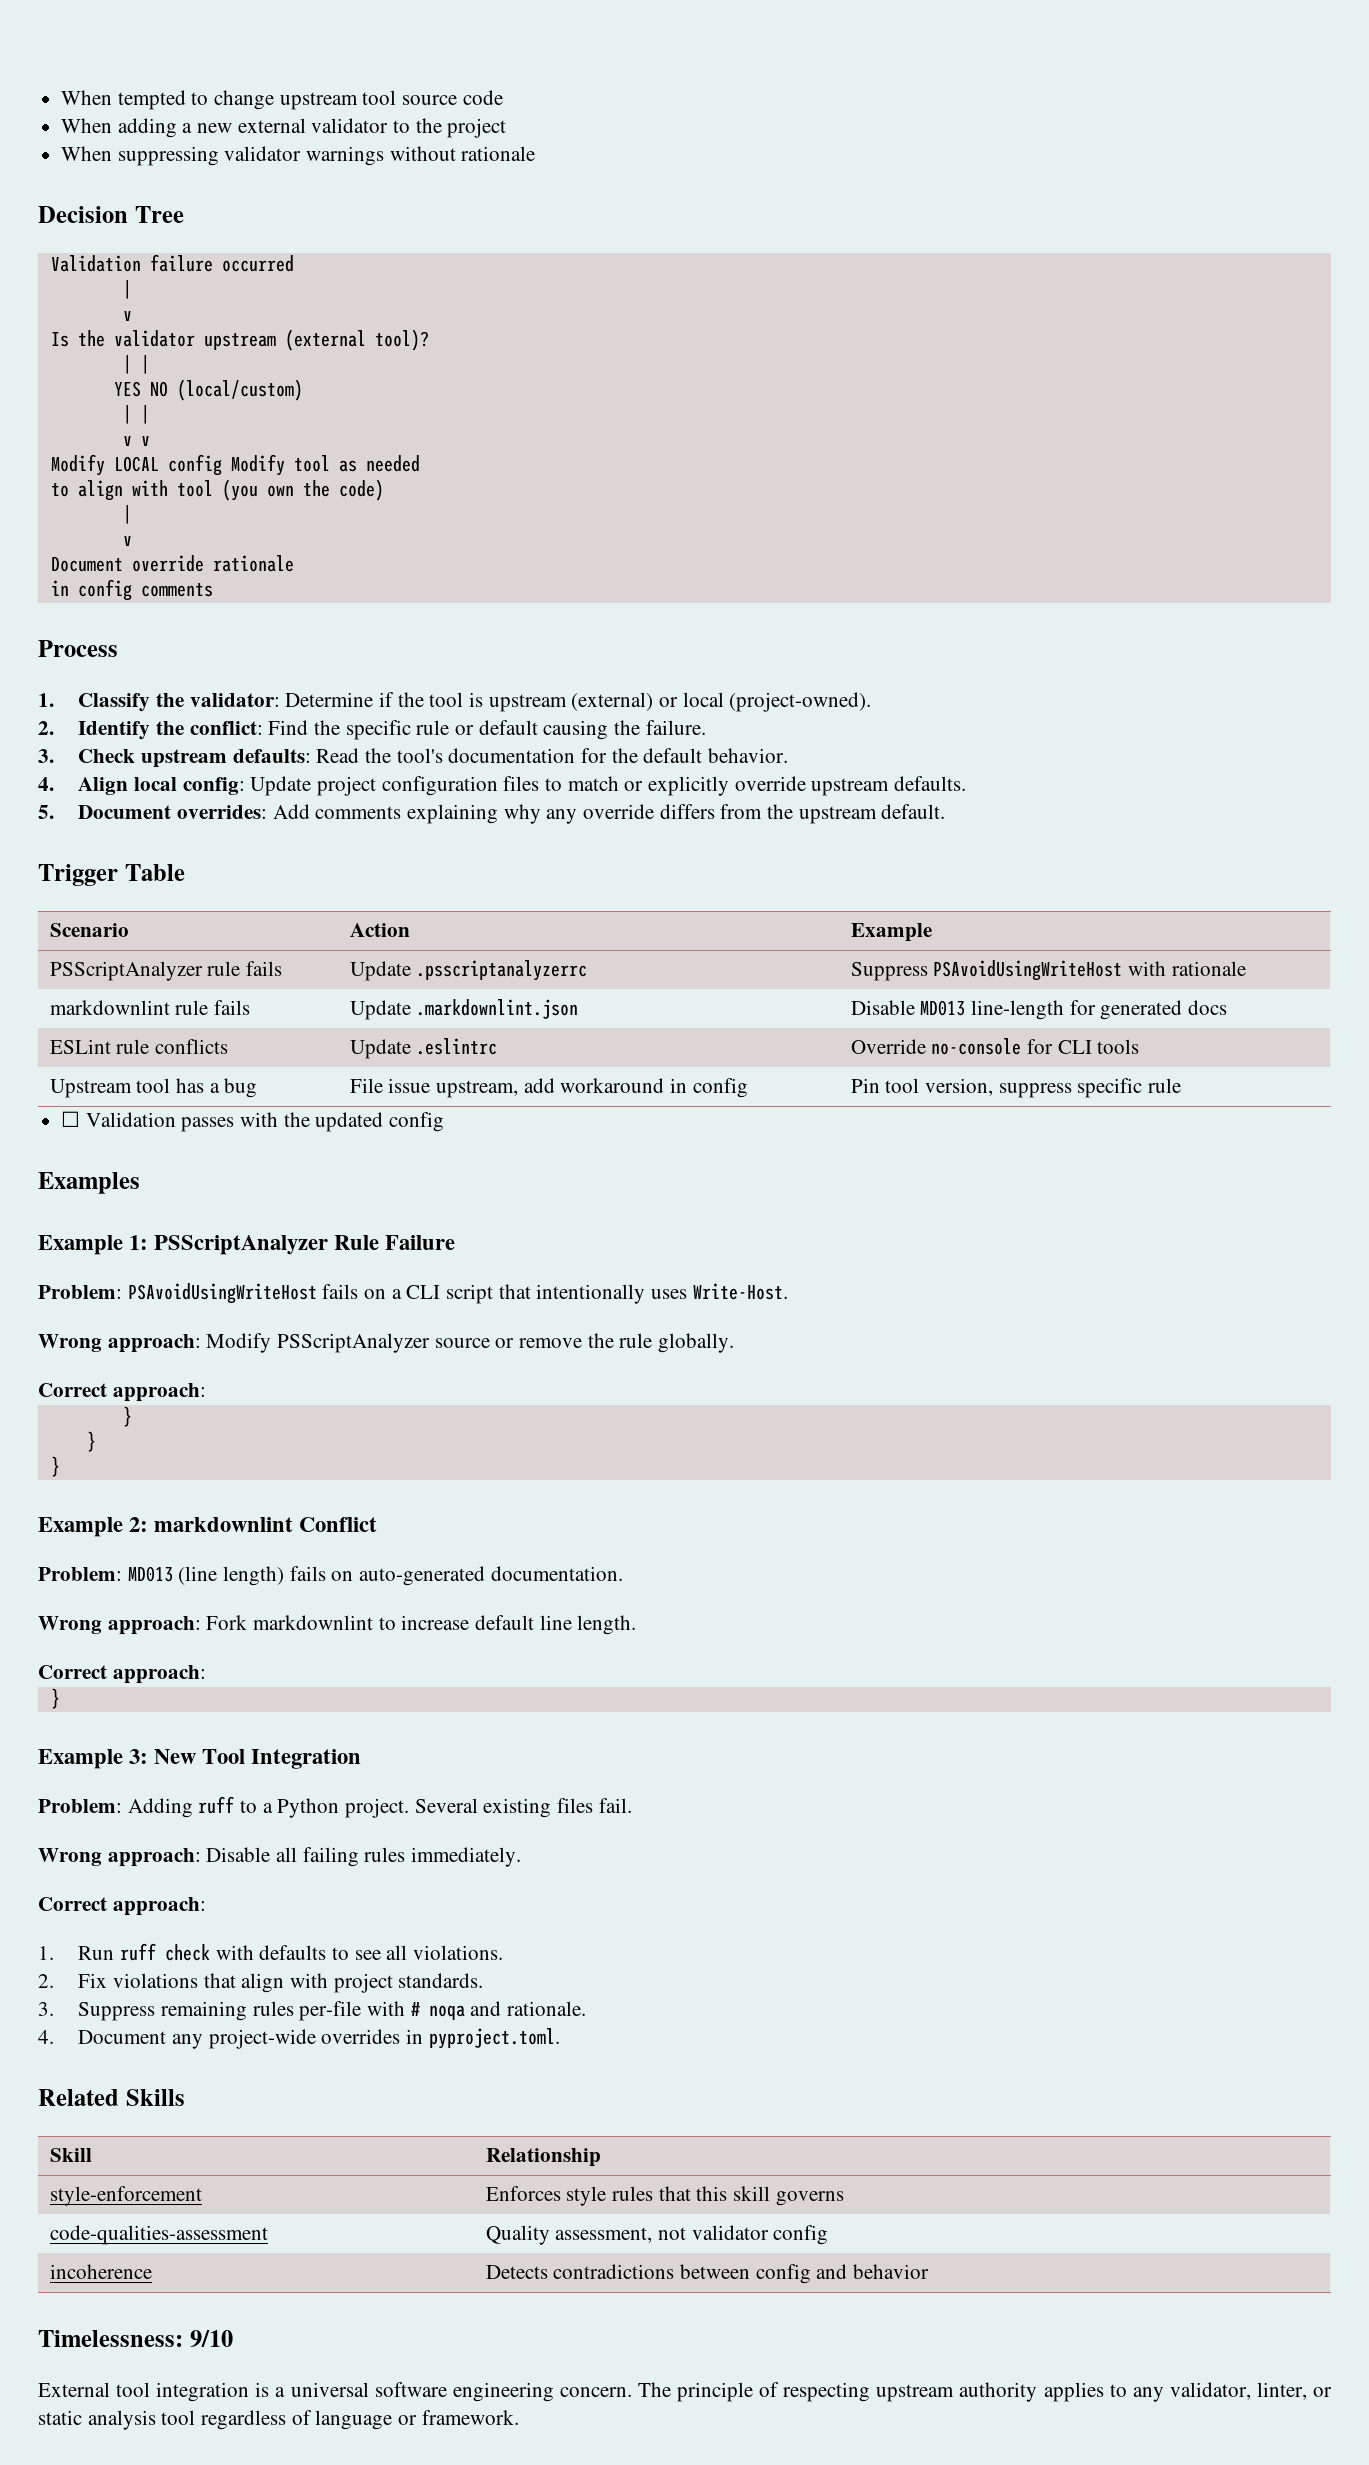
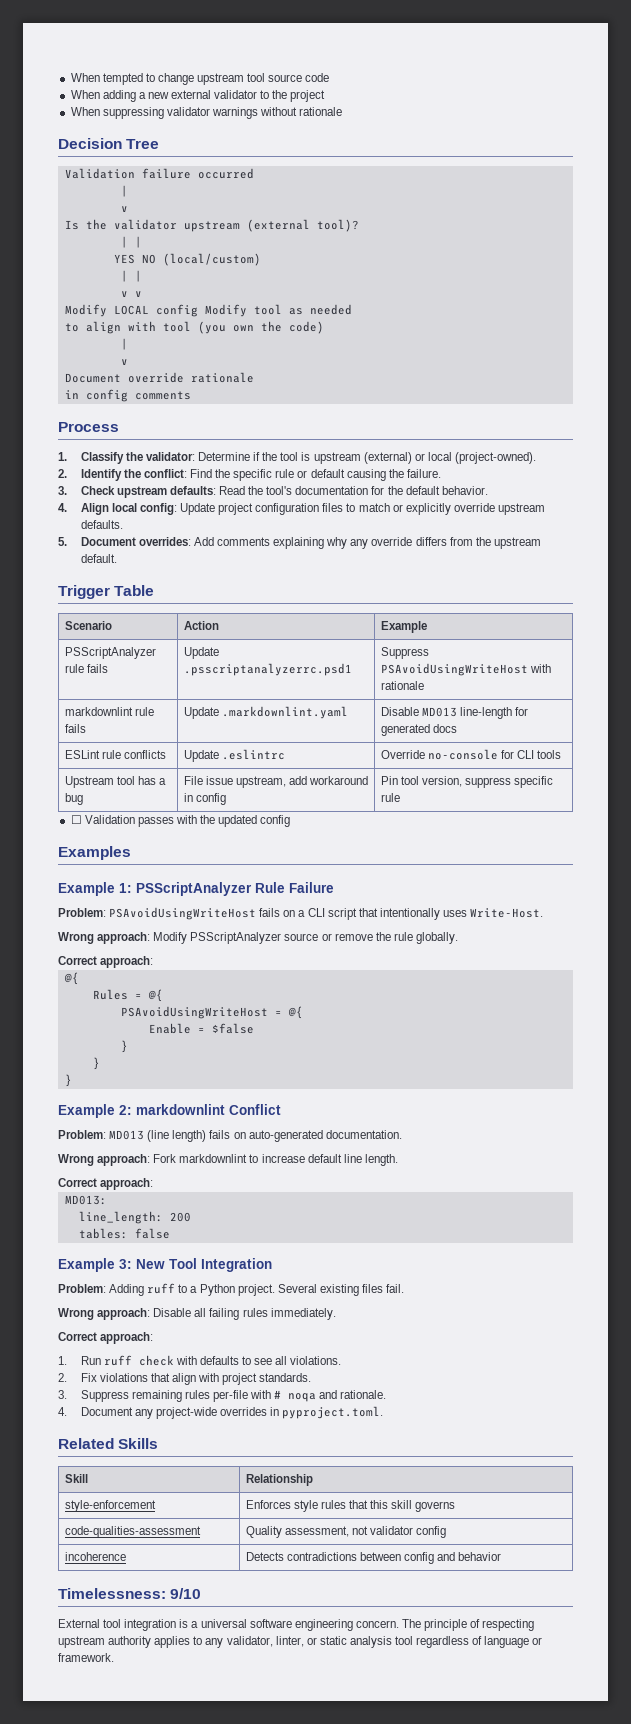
[416,960,588,981] .psscriptanalyzerrc -> [183,663,352,676] .psscriptanalyzerrc.psd1
[416,999,579,1019] .markdownlint.json -> [221,706,348,719] .markdownlint.yaml
(206, 1392) none -> [63,972,79,985] [92,989,163,1002] [120,1006,303,1019] [148,1023,254,1034] // @{ // Rules = @{ // PSAvoidUsingWriteHost = @{ // Enable = $false
[50,1688,60,1709] } -> [64,1195,107,1205] [78,1211,191,1224] [78,1228,170,1239] MD013: // line_length: 200 // tables: false

